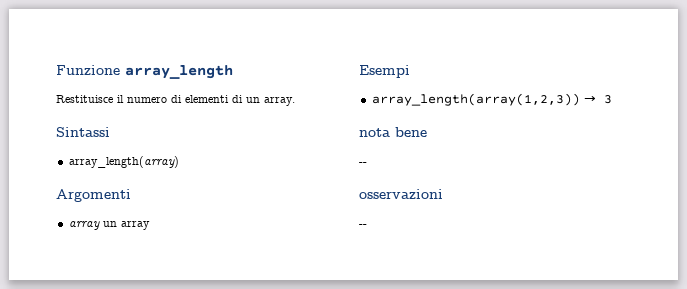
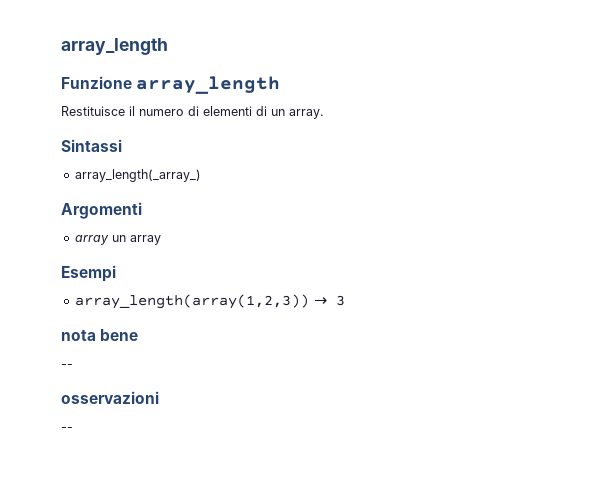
(56, 70) none -> [61,38,168,55] array_length //
[68,156,179,168] array_length(array) -> [74,169,201,182] array_length(_array_)

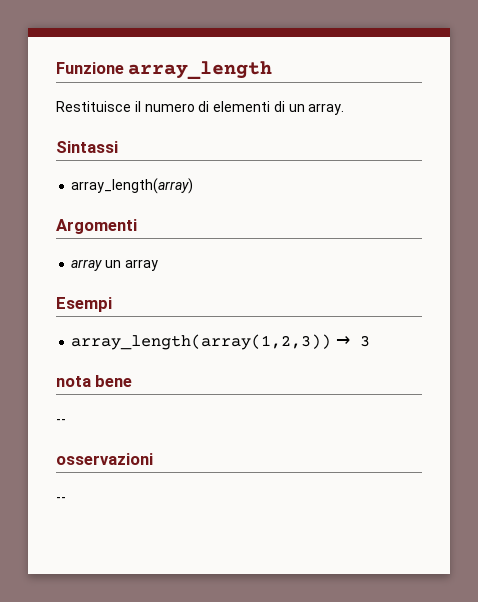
[61,38,168,55] array_length // -> (56, 68) none
[74,169,201,182] array_length(_array_) -> [71,178,194,194] array_length(array)

